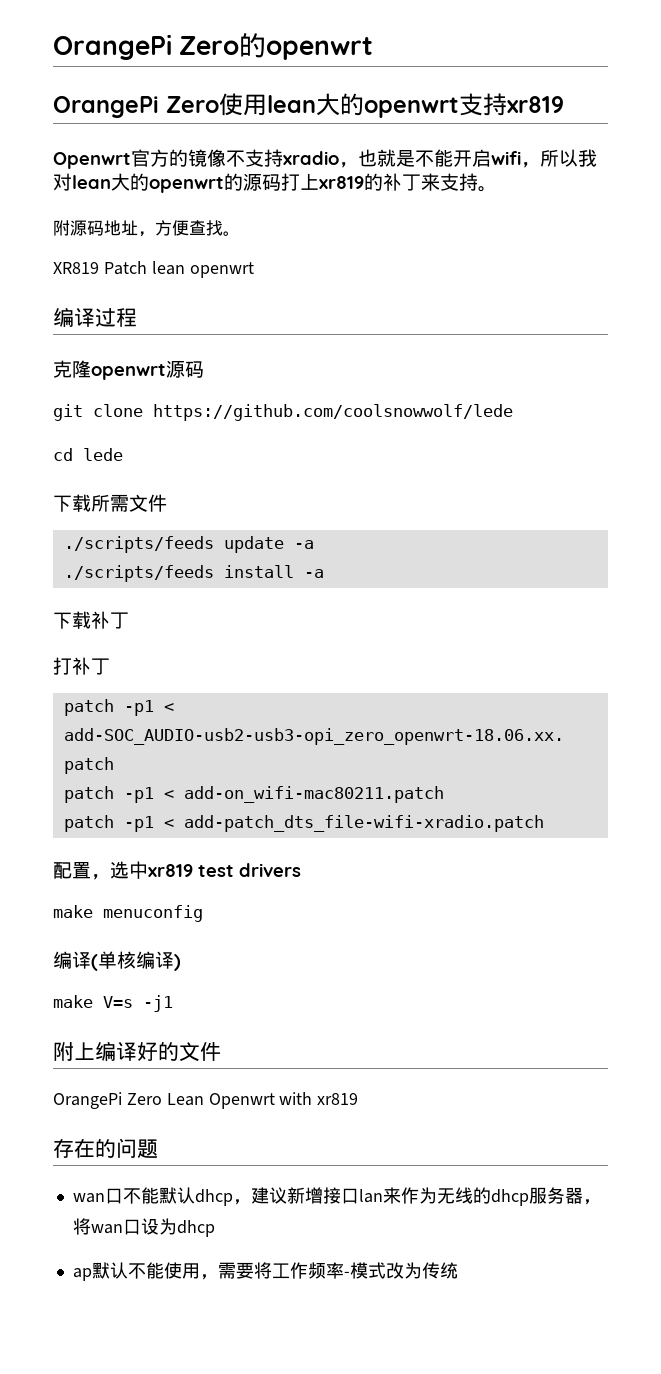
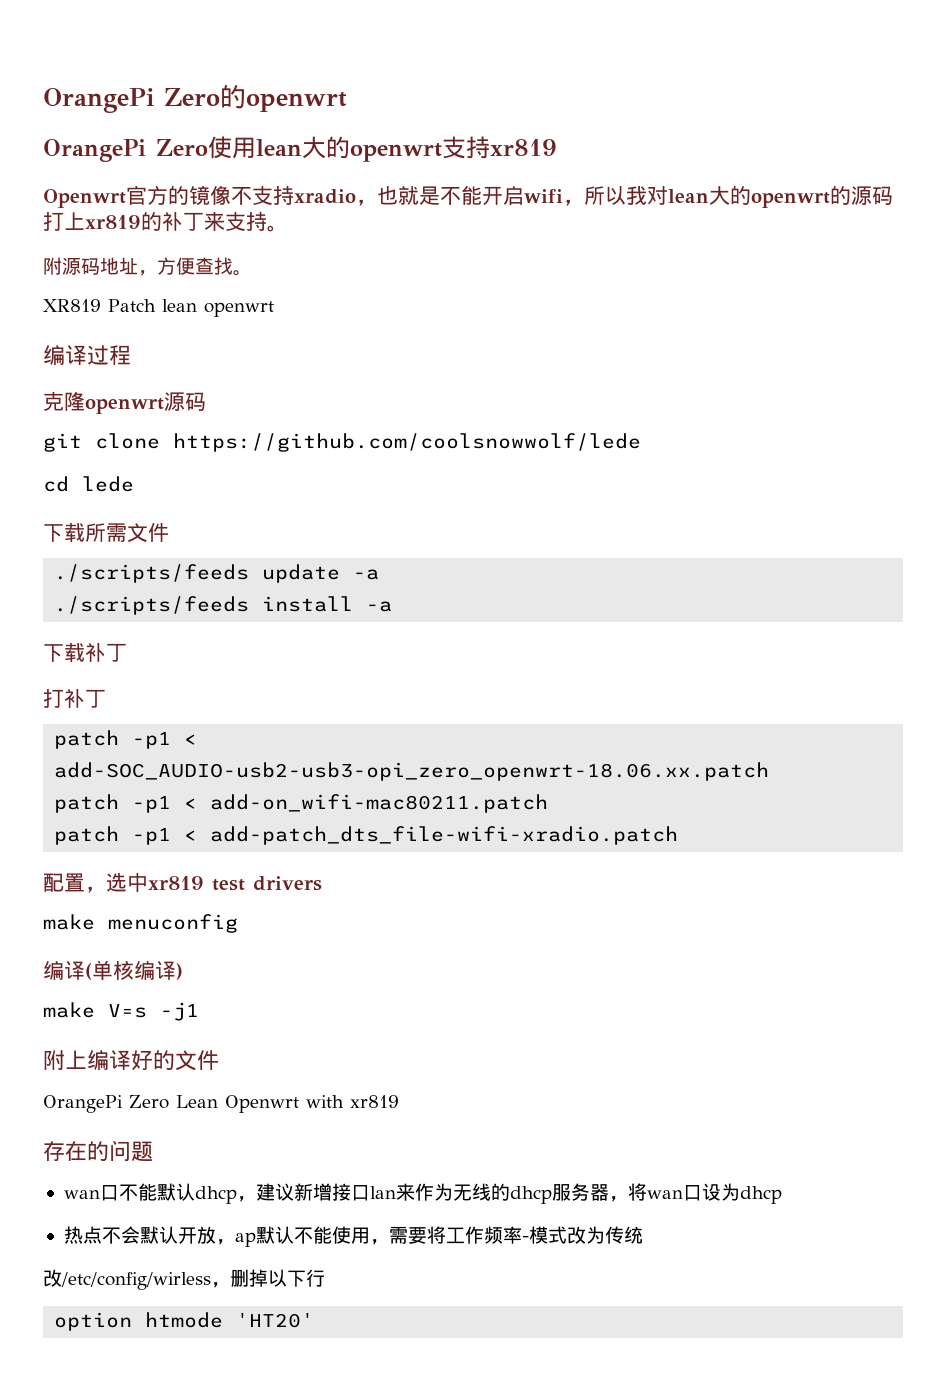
(215, 1228) none -> [63,1226,235,1245] 热点不会默认开放，
(458, 1270) none -> [43,1269,325,1290] [54,1312,315,1331] // 改/etc/config/wirless，删掉以下行 // option htmode 'HT20'

